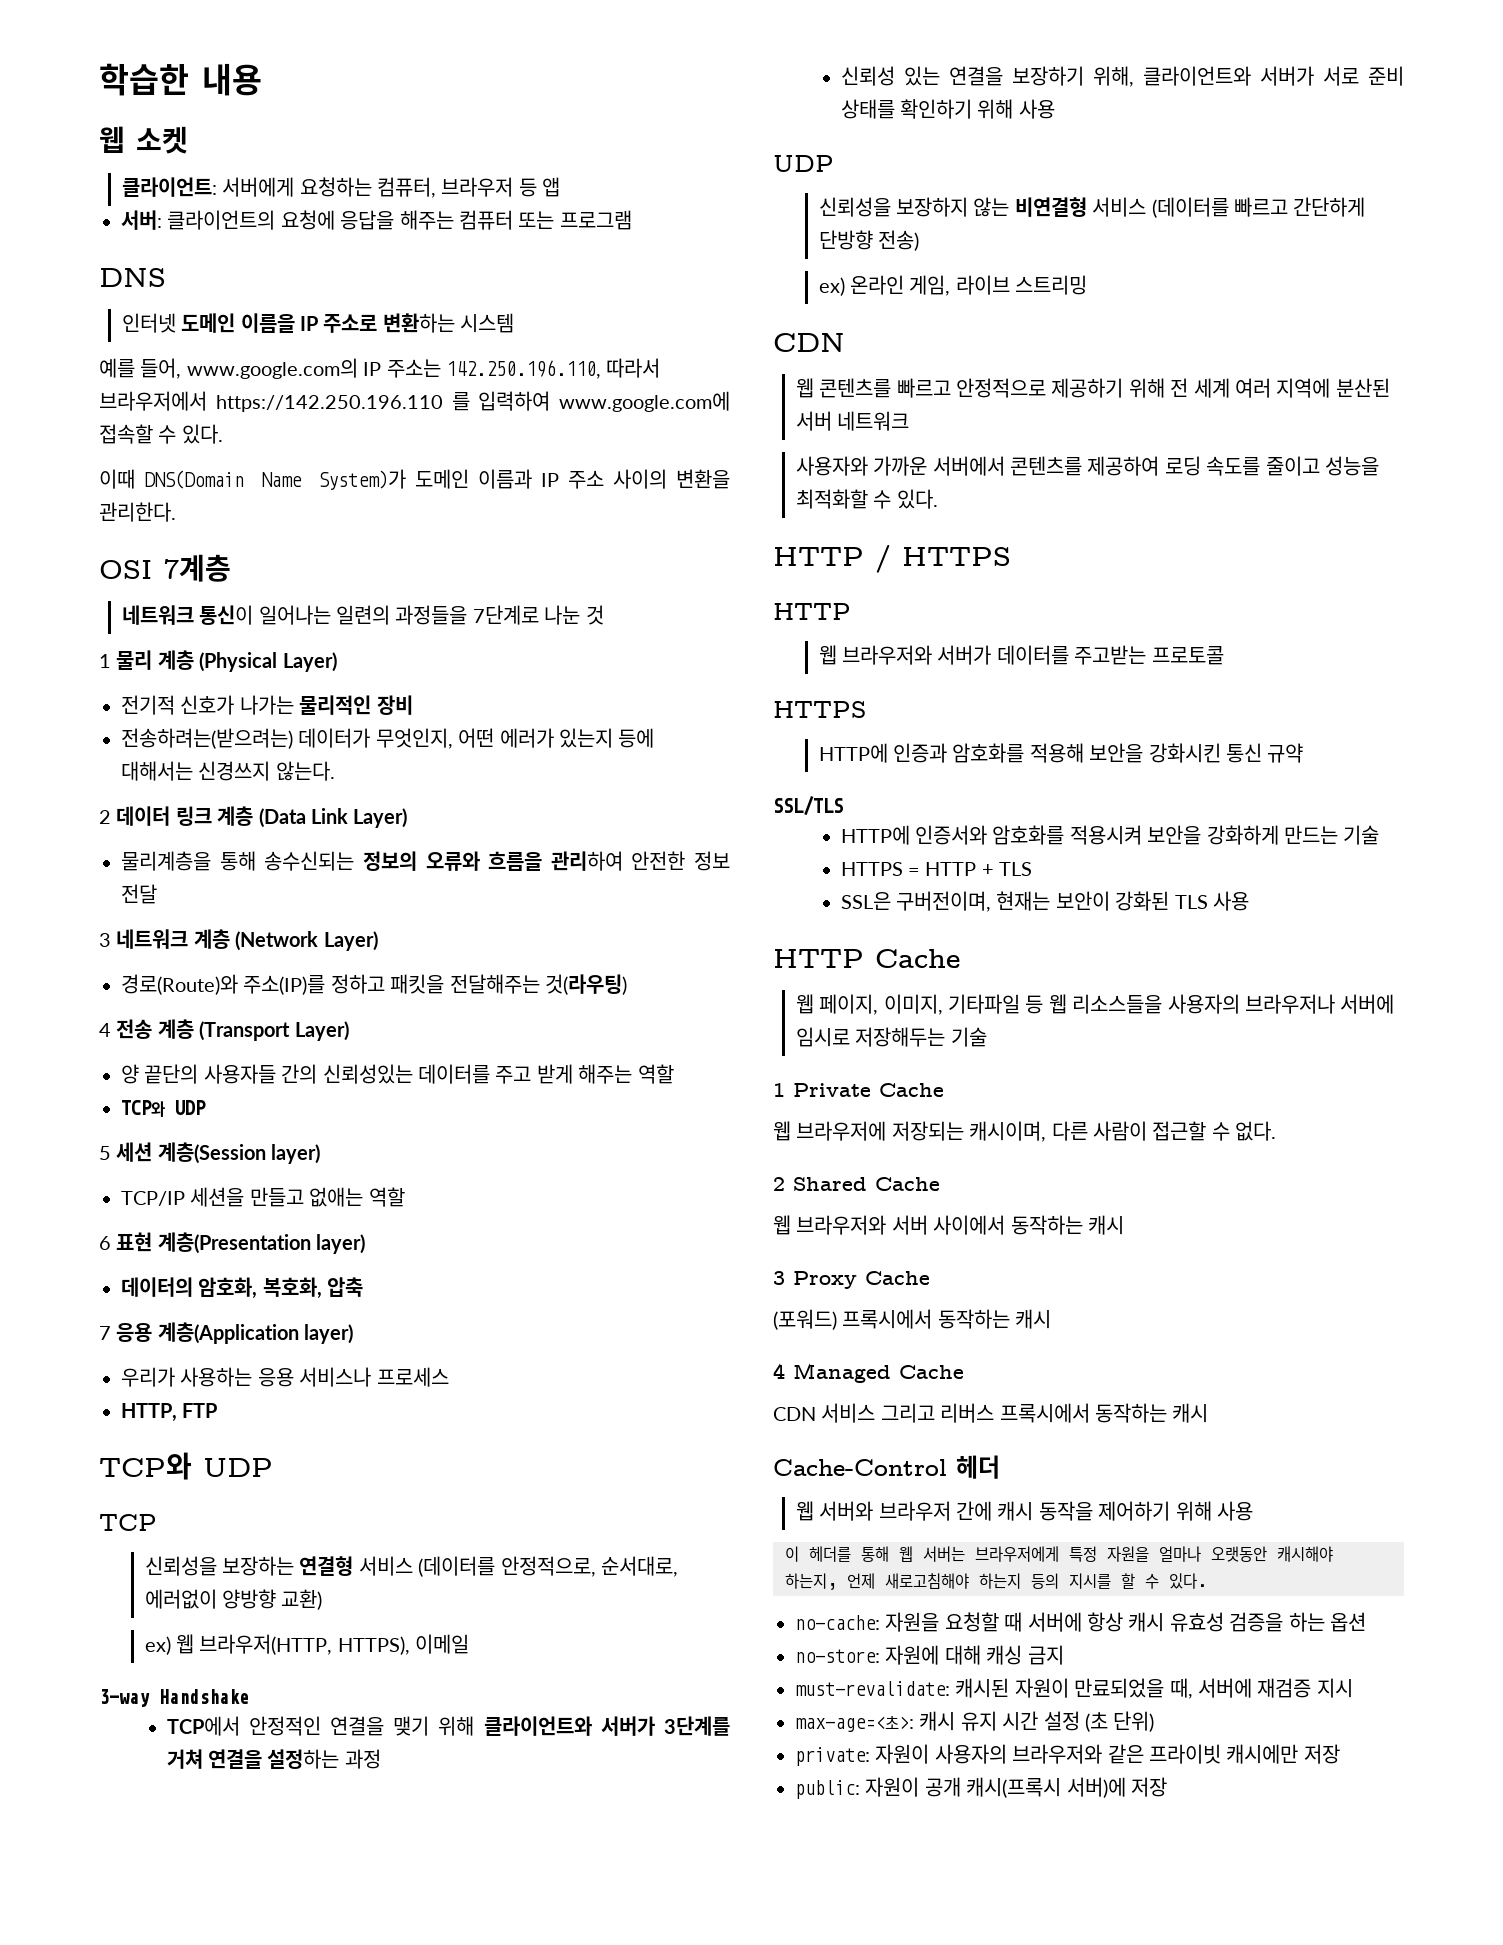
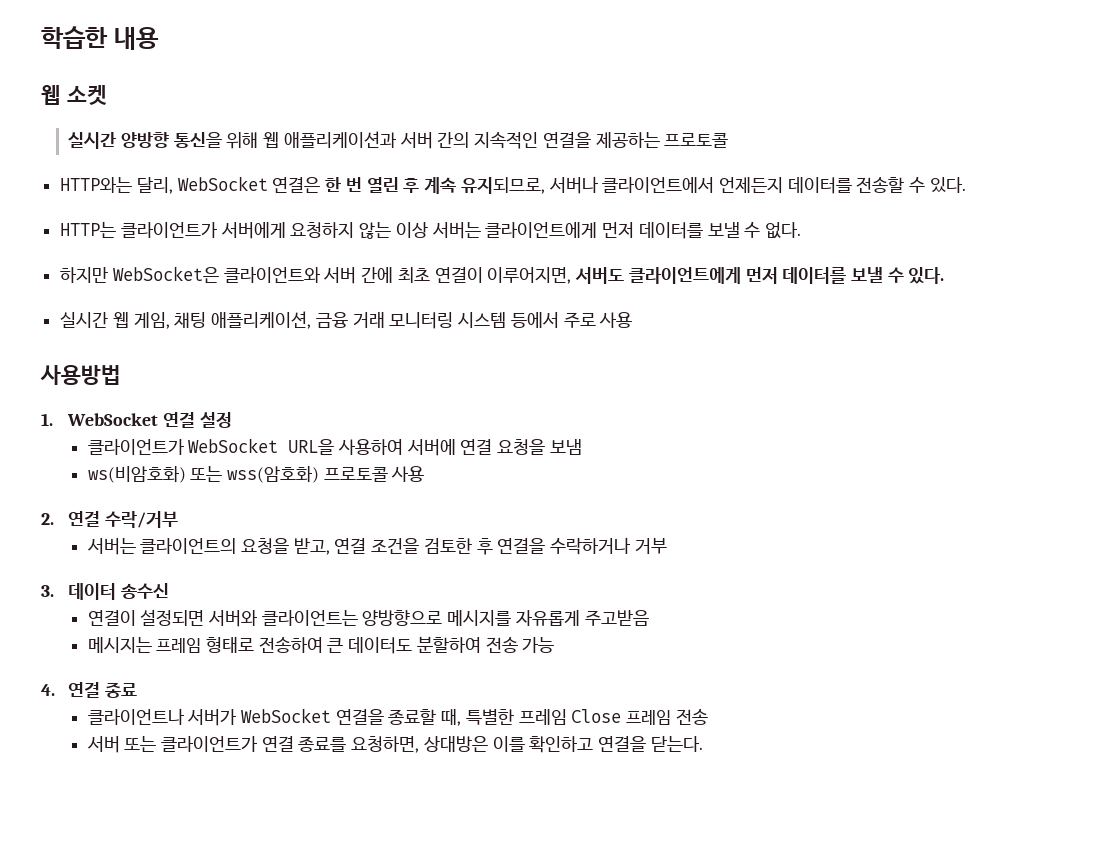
[121,177,561,198] [121,210,632,230] [99,268,166,287] [121,313,515,333] [99,358,661,379] [99,391,730,412] [99,424,223,444] [99,469,731,490] [99,502,176,522] [99,554,231,582] [121,605,604,625] [99,650,337,672] [121,695,413,715] [121,728,655,749] [121,761,335,781] [99,806,408,828] [121,851,730,871] [121,884,157,904] [99,929,378,951] [121,974,627,995] [99,1019,349,1041] [121,1064,674,1084] [121,1100,206,1117] [99,1142,321,1164] [121,1187,405,1207] [99,1232,366,1254] [121,1277,364,1299] [99,1322,354,1344] [121,1367,449,1387] [121,1403,218,1422] [99,1452,273,1480] [99,1514,157,1531] [144,1556,678,1577] [144,1589,323,1610] [144,1634,470,1655] [99,1689,249,1707] [166,1716,730,1736] [166,1749,381,1769] [840,66,1404,87] [840,99,1055,119] [773,155,834,172] [818,197,1366,218] [818,230,919,251] [818,275,1088,296] [773,333,845,352] [795,378,1390,398] [795,411,910,431] [795,456,1379,476] [795,489,938,509] [773,545,1011,573] [773,603,851,620] [818,645,1224,665] [773,701,866,718] [818,743,1304,763] [773,796,843,816] [840,825,1380,845] [840,862,1033,876] [840,891,1249,912] [773,949,960,968] [795,994,1395,1015] [795,1027,987,1047] [773,1083,944,1097] [773,1121,1277,1142] [773,1177,940,1191] [773,1215,1124,1235] [773,1271,930,1289] [773,1309,1052,1330] [773,1363,964,1383] [773,1403,1209,1423] [773,1455,1000,1479] [795,1501,1253,1521] [785,1546,1333,1562] [785,1573,1207,1590] [795,1612,1366,1632] [795,1645,1064,1665] [795,1678,1353,1699] [795,1711,1155,1732] [795,1744,1340,1766] [795,1777,1167,1799] 클라이언트: 서버에게 요청하는 컴퓨터, 브라우저 등 앱 // 서버: 클라이언트의 요청에 응답을 해주는 컴퓨터 또는 프로그램 // DNS // 인터넷 도메인 이름을 IP 주소로 변환하는 시스템 // 예를 들어, www.google.com의 IP 주소는 142.250.196.110, 따라서 브라우저에서 https://142.250.196.110 를 입력하여 www.google.com에 접속할 수 있다. // 이때 DNS(Domain Name System)가 도메인 이름과 IP 주소 사이의 변환을 관리한다. // OSI 7계층 // 네트워크 통신이 일어나는 일련의 과정들을 7단계로 나눈 것 // 1 물리 계층 (Physical Layer) // 전기적 신호가 나가는 물리적인 장비 // 전송하려는(받으려는) 데이터가 무엇인지, 어떤 에러가 있는지 등에 대해서는 신경쓰지 않는다. // 2 데이터 링크 계층 (Data Link Layer) // 물리계층을 통해 송수신되는 정보의 오류와 흐름을 관리하여 안전한 정보 전달 // 3 네트워크 계층 (Network Layer) // 경로(Route)와 주소(IP)를 정하고 패킷을 전달해주는 것(라우팅) // 4 전송 계층 (Transport Layer) // 양 끝단의 사용자들 간의 신뢰성있는 데이터를 주고 받게 해주는 역할 // TCP와 UDP // 5 세션 계층(Session layer) // TCP/IP 세션을 만들고 없애는 역할 // 6 표현 계층(Presentation layer) // 데이터의 암호화, 복호화, 압축 // 7 응용 계층(Application layer) // 우리가 사용하는 응용 서비스나 프로세스 // HTTP, FTP // TCP와 UDP // TCP // 신뢰성을 보장하는 연결형 서비스 (데이터를 안정적으로, 순서대로, 에러없이 양방향 교환) // ex) 웹 브라우저(HTTP, HTTPS), 이메일 // 3-way Handshake // TCP에서 안정적인 연결을 맺기 위해 클라이언트와 서버가 3단계를 거쳐 연결을 설정하는 과정 // 신뢰성 있는 연결을 보장하기 위해, 클라이언트와 서버가 서로 준비 상태를 확인하기 위해 사용 // UDP // 신뢰성을 보장하지 않는 비연결형 서비스 (데이터를 빠르고 간단하게 단방향 전송) // ex) 온라인 게임, 라이브 스트리밍 // CDN // 웹 콘텐츠를 빠르고 안정적으로 제공하기 위해 전 세계 여러 지역에 분산된 서버 네트워크 // 사용자와 가까운 서버에서 콘텐츠를 제공하여 로딩 속도를 줄이고 성능을 최적화할 수 있다. // HTTP / HTTPS // HTTP // 웹 브라우저와 서버가 데이터를 주고받는 프로토콜 // HTTPS // HTTP에 인증과 암호화를 적용해 보안을 강화시킨 통신 규약 // SSL/TLS // HTTP에 인증서와 암호화를 적용시켜 보안을 강화하게 만드는 기술 // HTTPS = HTTP + TLS // SSL은 구버전이며, 현재는 보안이 강화된 TLS 사용 // HTTP Cache // 웹 페이지, 이미지, 기타파일 등 웹 리소스들을 사용자의 브라우저나 서버에 임시로 저장해두는 기술 // 1 Private Cache // 웹 브라우저에 저장되는 캐시이며, 다른 사람이 접근할 수 없다. // 2 Shared Cache // 웹 브라우저와 서버 사이에서 동작하는 캐시 // 3 Proxy Cache // (포워드) 프록시에서 동작하는 캐시 // 4 Managed Cache // CDN 서비스 그리고 리버스 프록시에서 동작하는 캐시 // Cache-Control 헤더 // 웹 서버와 브라우저 간에 캐시 동작을 제어하기 위해 사용 // 이 헤더를 통해 웹 서버는 브라우저에게 특정 자원을 얼마나 오랫동안 캐시해야 하는지, 언제 새로고침해야 하는지 등의 지시를 할 수 있다. // no-cache: 자원을 요청할 때 서버에 항상 캐시 유효성 검증을 하는 옵션 // no-store: 자원에 대해 캐싱 금지 // must-revalidate: 캐시된 자원이 만료되었을 때, 서버에 재검증 지시 // max-age=<초>: 캐시 유지 시간 설정 (초 단위) // private: 자원이 사용자의 브라우저와 같은 프라이빗 캐시에만 저장 // public: 자원이 공개 캐시(프록시 서버)에 저장 -> [68,131,729,149] [60,176,966,194] [60,222,801,239] [60,266,945,284] [60,311,633,329] [40,365,121,385] [41,412,232,428] [87,438,582,456] [87,465,425,483] [41,511,179,528] [86,537,667,555] [41,583,170,600] [87,609,649,627] [87,636,555,654] [41,682,138,698] [87,708,708,726] [86,736,703,753] 실시간 양방향 통신을 위해 웹 애플리케이션과 서버 간의 지속적인 연결을 제공하는 프로토콜 // HTTP와는 달리, WebSocket 연결은 한 번 열린 후 계속 유지되므로, 서버나 클라이언트에서 언제든지 데이터를 전송할 수 있다. // HTTP는 클라이언트가 서버에게 요청하지 않는 이상 서버는 클라이언트에게 먼저 데이터를 보낼 수 없다. // 하지만 WebSocket은 클라이언트와 서버 간에 최초 연결이 이루어지면, 서버도 클라이언트에게 먼저 데이터를 보낼 수 있다. // 실시간 웹 게임, 채팅 애플리케이션, 금융 거래 모니터링 시스템 등에서 주로 사용 // 사용방법 // 1. WebSocket 연결 설정 // 클라이언트가 WebSocket URL을 사용하여 서버에 연결 요청을 보냄 // ws(비암호화) 또는 wss(암호화) 프로토콜 사용 // 2. 연결 수락/거부 // 서버는 클라이언트의 요청을 받고, 연결 조건을 검토한 후 연결을 수락하거나 거부 // 3. 데이터 송수신 // 연결이 설정되면 서버와 클라이언트는 양방향으로 메시지를 자유롭게 주고받음 // 메시지는 프레임 형태로 전송하여 큰 데이터도 분할하여 전송 가능 // 4. 연결 종료 // 클라이언트나 서버가 WebSocket 연결을 종료할 때, 특별한 프레임 Close 프레임 전송 // 서버 또는 클라이언트가 연결 종료를 요청하면, 상대방은 이를 확인하고 연결을 닫는다.

